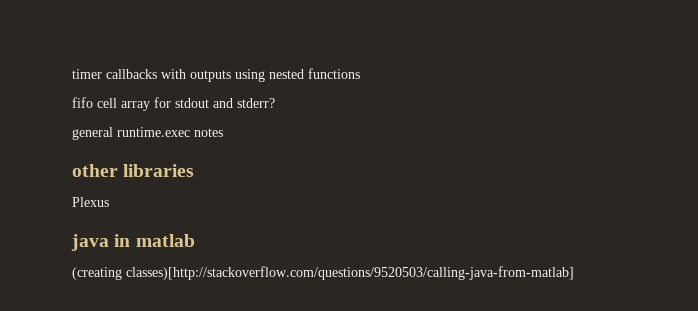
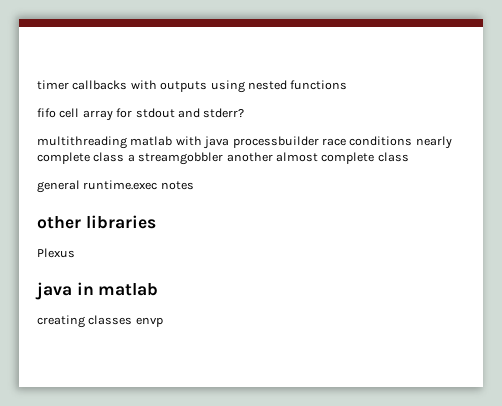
(275, 103) none -> [37,136,452,149] [37,152,409,165] // multithreading matlab with java processbuilder race conditions nearly complete class a streamgobbler another almost complete class
[72,266,574,280] (creating classes)[http://stackoverflow.com/questions/9520503/calling-java-from-matlab] -> [37,315,163,328] creating classes envp

